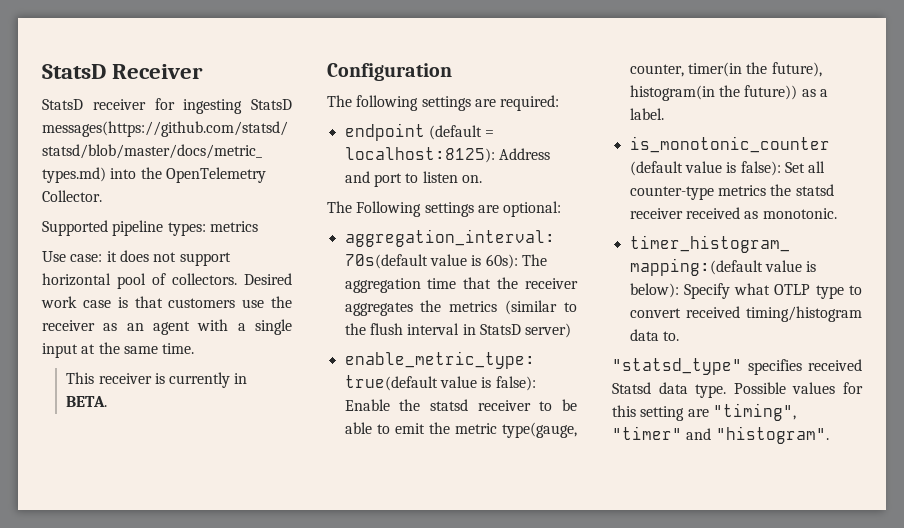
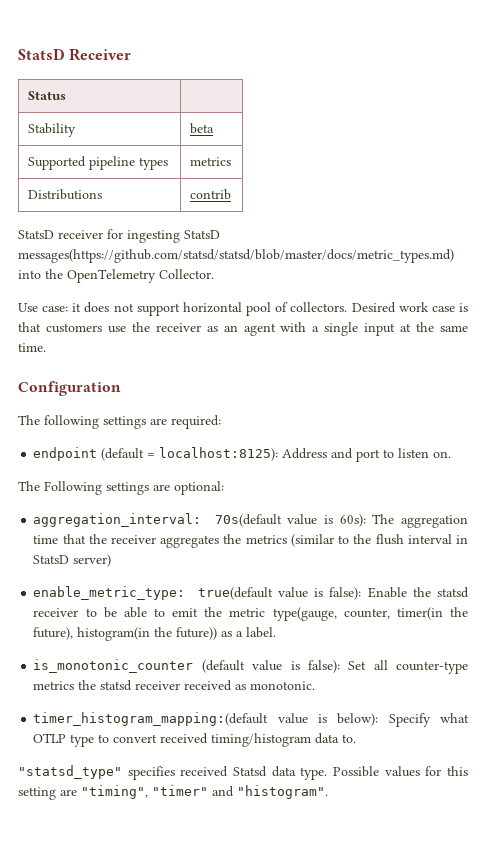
(204, 71) none -> [27,91,66,100] [27,123,76,137] [189,123,214,134] [27,156,168,170] [189,157,231,166] [27,189,102,200] [189,189,231,200] // Status | // Stability | beta // Supported pipeline types | metrics // Distributions | contrib
[42,220,258,236] // Supported pipeline types: metrics -> (214, 274) none
[66,372,248,388] [66,396,108,407] // This receiver is currently in BETA. -> (46, 347) none

